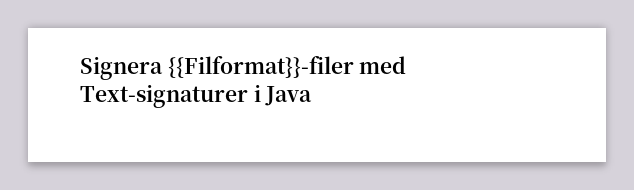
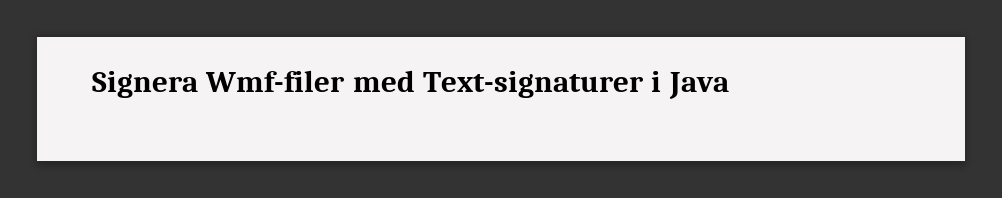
[167,56,354,78] {{Filformat}}-filer -> [205,70,346,92] Wmf-filer

